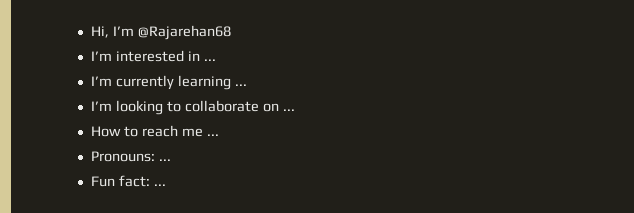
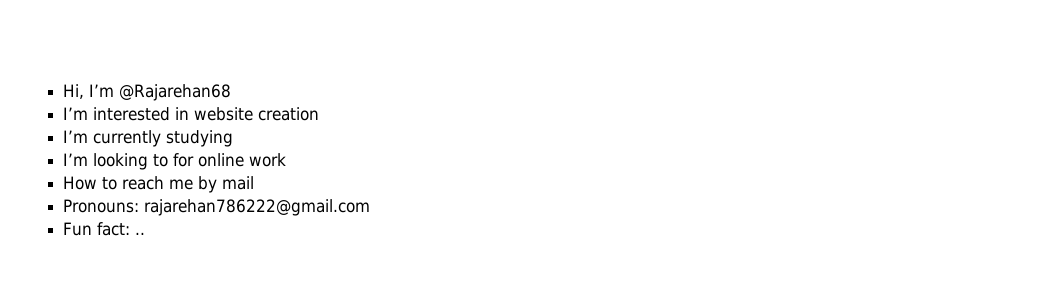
[203,59,216,61] ... -> [194,107,320,121] website creation
[177,75,247,90] learning ... -> [166,130,234,147] studying
[184,100,295,112] collaborate on ... -> [173,153,287,167] for online work
[206,134,219,136] ... -> [198,176,255,193] by mail
[158,159,171,161] ... -> [144,199,371,216] rajarehan786222@gmail.com
[153,184,166,186] ... -> [135,232,146,235] ..

